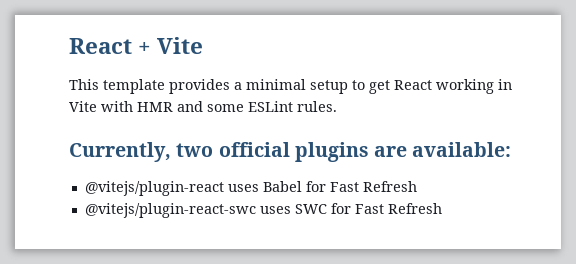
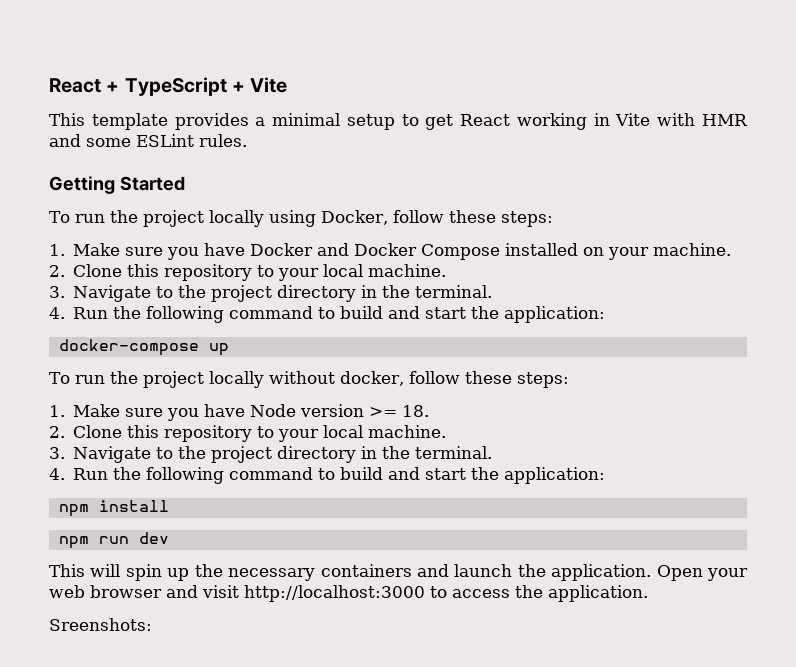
(152, 48) none -> [124,77,245,96] TypeScript +
[69,142,512,162] [84,181,417,196] [84,203,442,218] Currently, two official plugins are available: // @vitejs/plugin-react uses Babel for Fast Refresh // @vitejs/plugin-react-swc uses SWC for Fast Refresh -> [49,176,185,194] [49,210,553,227] [49,243,732,260] [49,264,447,281] [49,285,493,302] [49,306,606,323] [58,339,229,356] [49,371,569,388] [49,404,430,421] [49,425,447,442] [49,446,493,463] [49,467,606,484] [58,500,169,517] [58,532,169,549] [49,564,748,581] [49,585,648,602] [49,618,152,631] Getting Started // To run the project locally using Docker, follow these steps: // 1. Make sure you have Docker and Docker Compose installed on your machine. // 2. Clone this repository to your local machine. // 3. Navigate to the project directory in the terminal. // 4. Run the following command to build and start the application: // docker-compose up // To run the project locally without docker, follow these steps: // 1. Make sure you have Node version >= 18. // 2. Clone this repository to your local machine. // 3. Navigate to the project directory in the terminal. // 4. Run the following command to build and start the application: // npm install // npm run dev // This will spin up the necessary containers and launch the application. Open your web browser and visit http://localhost:3000 to access the application. // Sreenshots:

